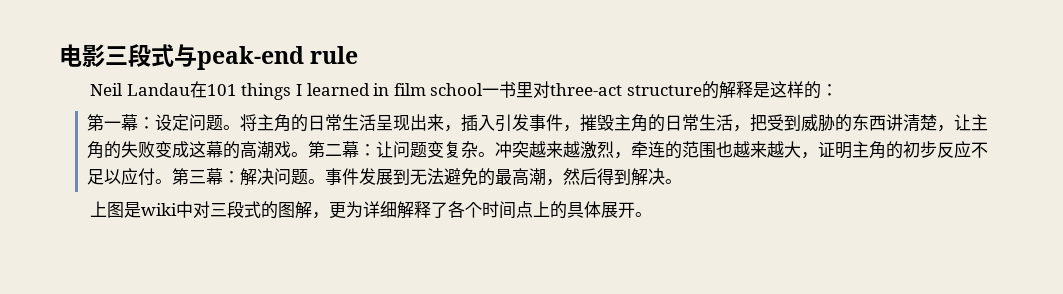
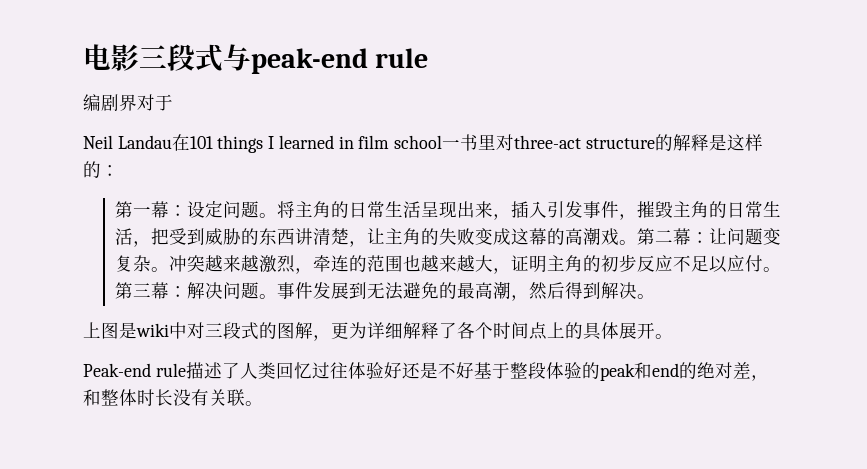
(359, 55) none -> [83,94,173,111] // 编剧界对于
(653, 214) none -> [83,362,769,381] [83,389,263,406] // Peak-end rule描述了人类回忆过往体验好还是不好基于整段体验的peak和end的绝对差，和整体时长没有关联。

